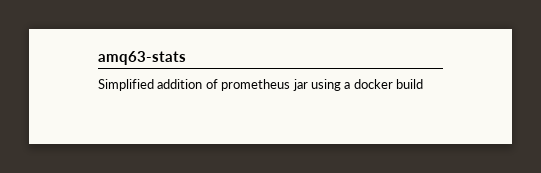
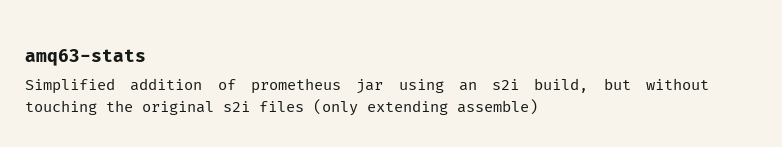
[344,79,423,89] a docker build -> [458,78,709,93] [25,99,538,116] an s2i build, but without touching the original s2i files (only extending assemble)

